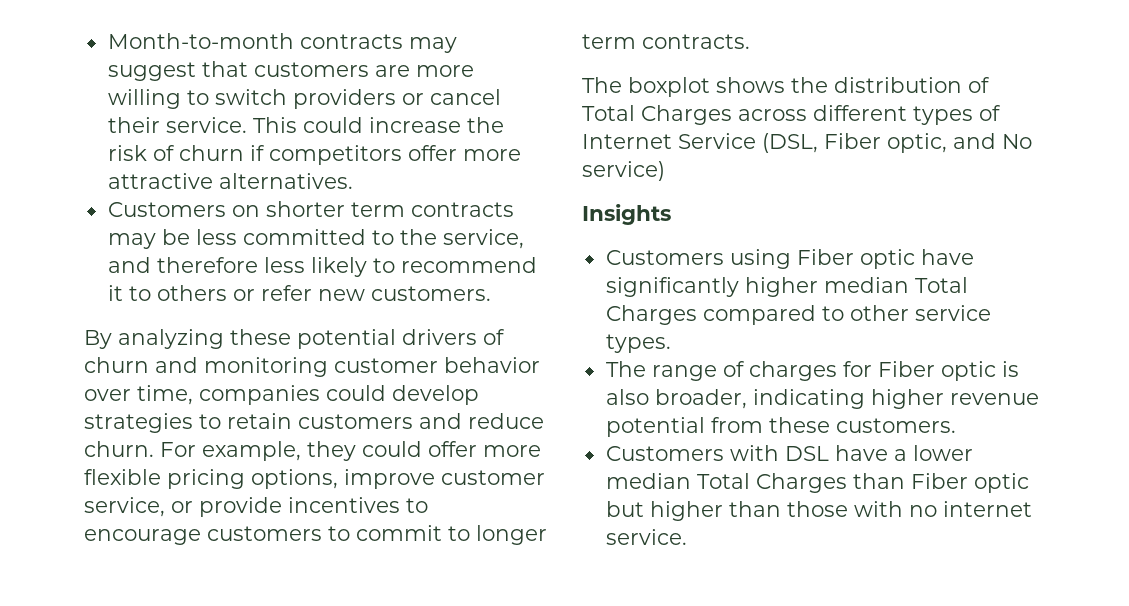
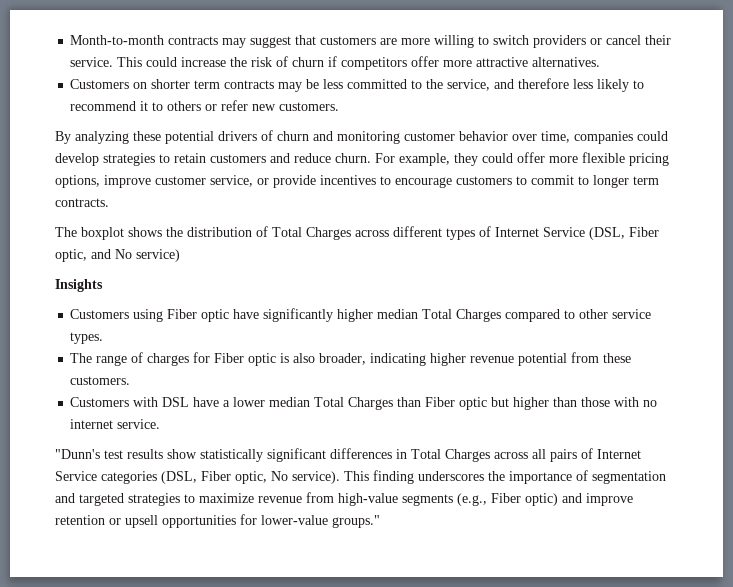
(687, 537) none -> [55,448,641,462] [55,470,666,484] [55,492,633,506] [55,514,380,528] // "Dunn's test results show statistically significant differences in Total Charges across all pairs of Internet Service categories (DSL, Fiber optic, No service). This finding underscores the importance of segmentation and targeted strategies to maximize revenue from high-value segments (e.g., Fiber optic) and improve retention or upsell opportunities for lower-value groups."

